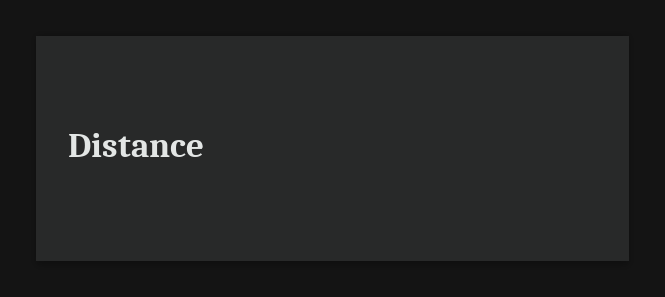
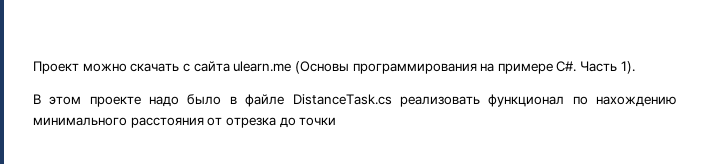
[68,133,204,157] Distance -> [33,61,635,74] [33,94,676,107] [33,117,337,128] Проект можно скачать с сайта ulearn.me (Основы программирования на примере C#. Часть 1). // В этом проекте надо было в файле DistanceTask.cs реализовать функционал по нахождению минимального расстояния от отрезка до точки

